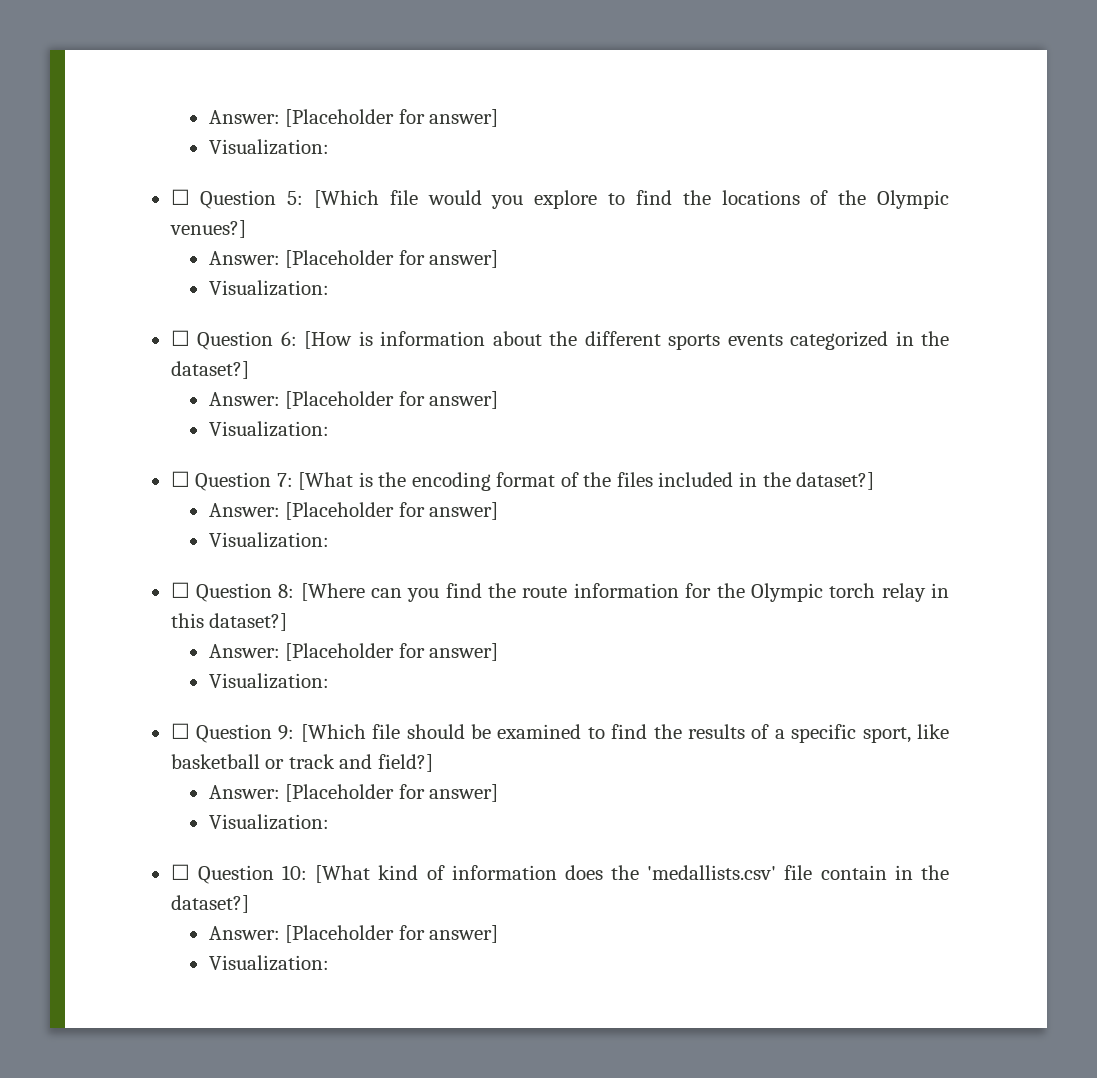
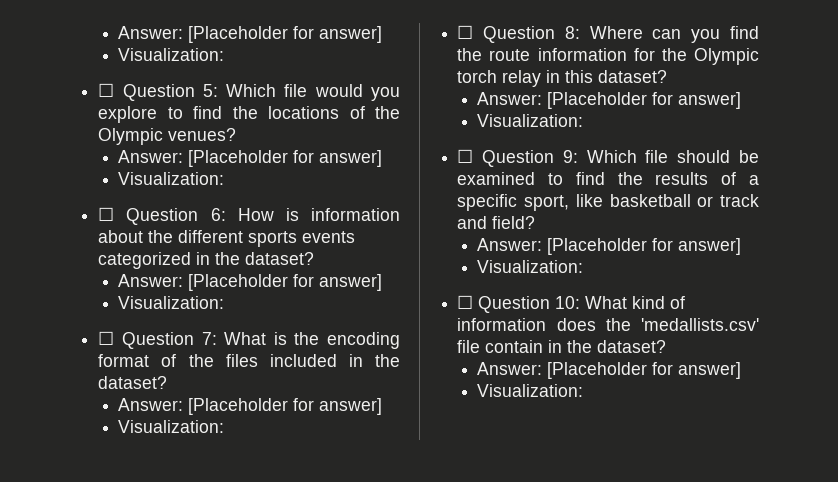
[314,190,380,208] [Which -> [226,84,277,97] Which
[169,220,246,238] venues?] -> [168,128,237,141] venues?
[304,331,353,349] [How -> [237,208,274,221] How
[170,361,249,379] dataset?] -> [245,252,315,265] dataset?
[298,472,354,490] [What -> [224,332,267,345] What
[796,472,875,490] dataset?] -> [98,376,168,389] dataset?
[300,583,365,601] [Where -> [589,26,643,39] Where
[209,613,288,631] dataset?] -> [598,70,668,83] dataset?
[300,724,366,742] [Which -> [586,150,637,163] Which
[377,754,433,772] field?] -> [492,216,536,229] field?
[315,865,371,883] [What -> [585,296,628,309] What
[170,895,249,913] dataset?] -> [597,340,667,353] dataset?

